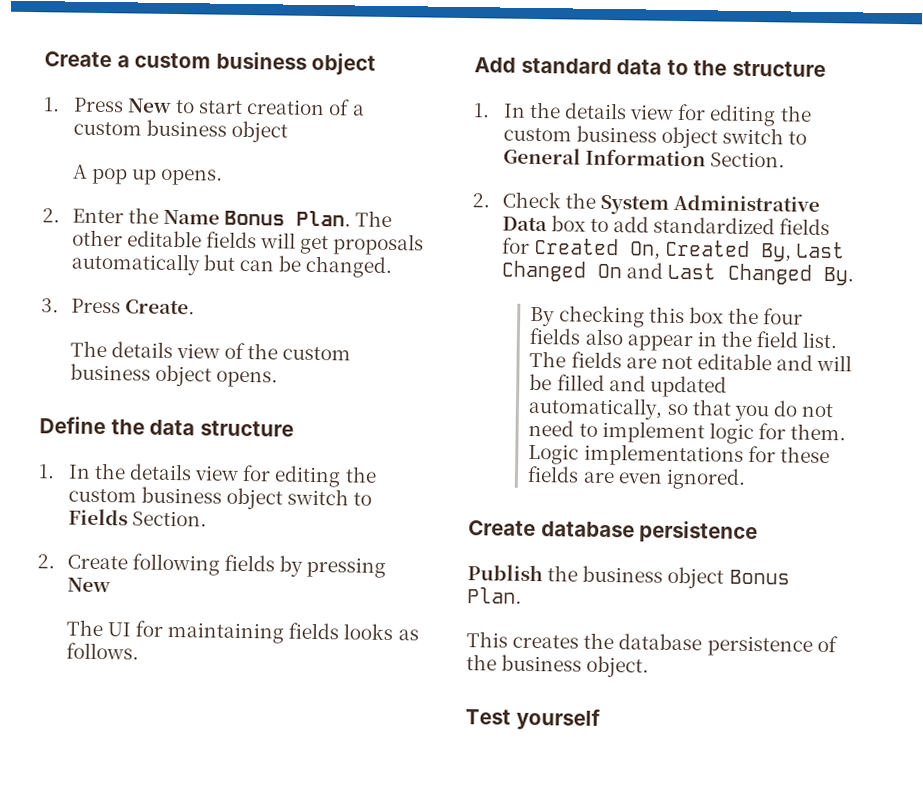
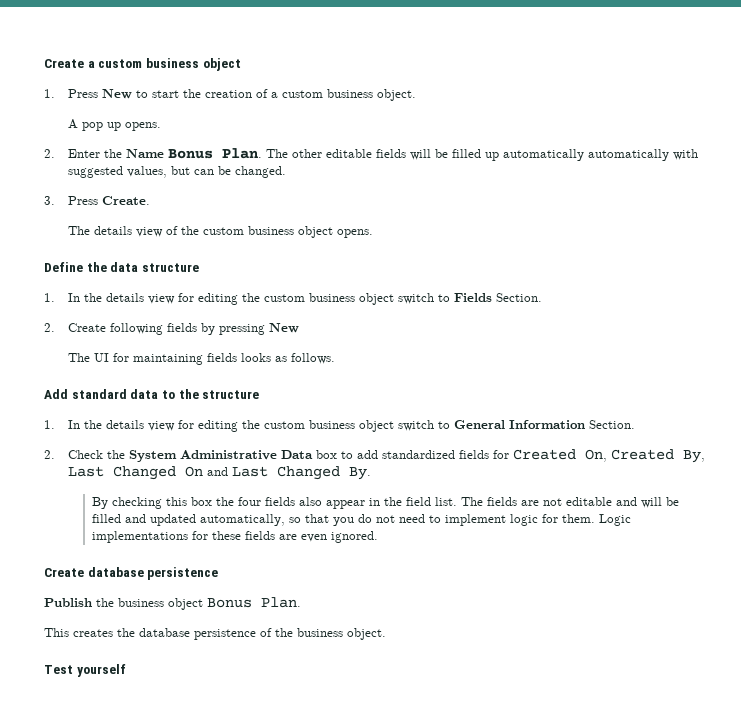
(244, 107) none -> [183,89,202,98] the
[230,120,288,143] object -> [377,89,417,101] object.
[300,233,425,256] [70,252,201,276] get proposals automatically -> [435,149,699,161] [68,166,168,178] be filled up automatically automatically with suggested values,

